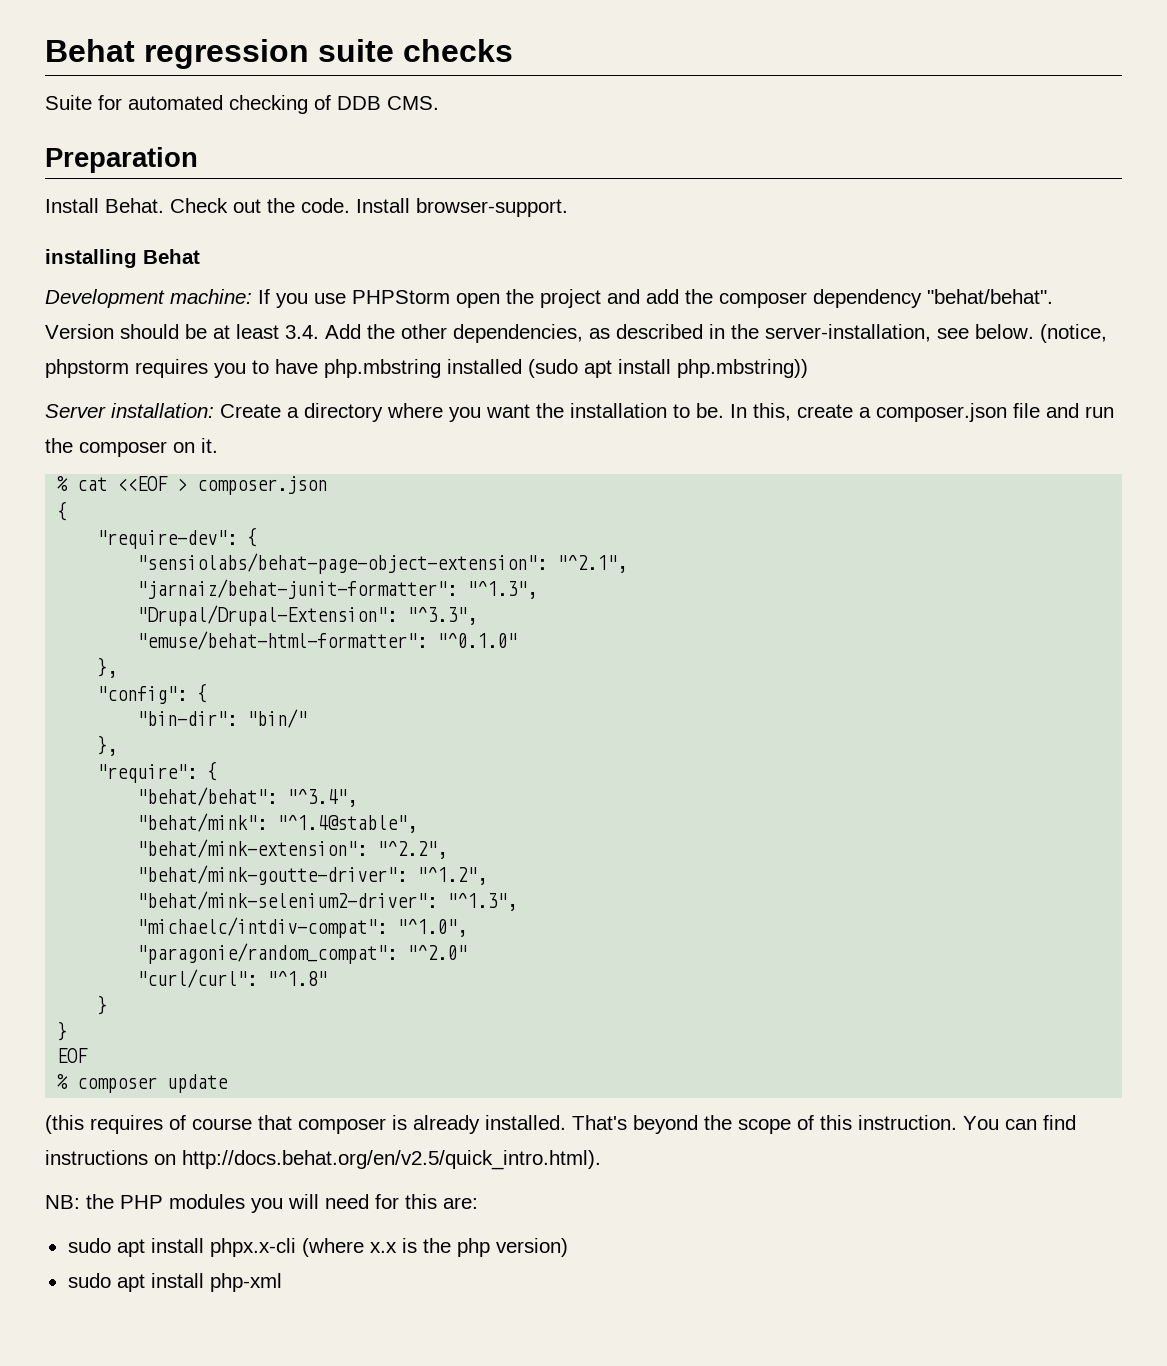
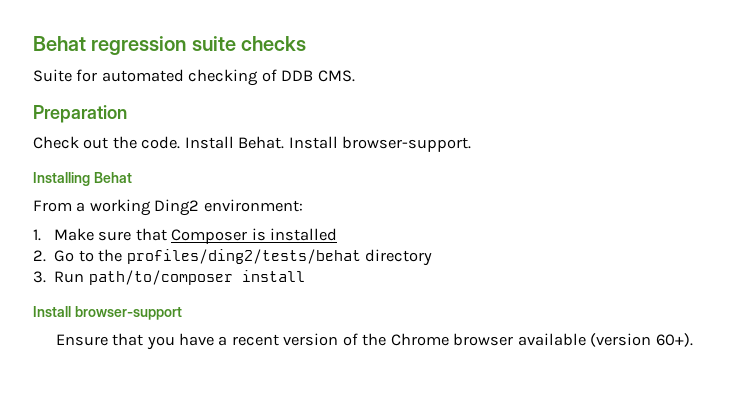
[45,198,164,213] Install Behat. -> (127, 114) none
(410, 205) none -> [238,136,338,149] Behat. Install
[45,249,137,268] installing -> [33,172,90,186] Installing
[45,289,1053,308] [45,324,1107,343] [45,359,808,378] [45,403,1114,422] [45,438,218,457] [57,476,328,495] [57,501,68,521] [97,527,258,549] [137,553,628,574] [137,579,538,599] [137,605,478,626] [137,631,518,650] [97,657,118,678] [97,683,208,704] [137,709,308,728] [97,735,118,756] [97,761,218,783] [137,787,358,807] [137,813,418,833] [137,839,448,859] [137,865,488,885] [137,891,518,911] [137,917,468,938] [137,943,468,964] [137,969,328,988] [97,995,108,1015] [57,1021,68,1041] [57,1048,89,1063] [57,1074,229,1093] [45,1115,1076,1134] [45,1150,601,1170] [45,1194,478,1213] [67,1238,568,1257] [67,1273,282,1292] Development machine: If you use PHPStorm open the project and add the composer dependency "behat/behat". Version should be at least 3.4. Add the other dependencies, as described in the server-installation, see below. (notice, phpstorm requires you to have php.mbstring installed (sudo apt install php.mbstring)) // Server installation: Create a directory where you want the installation to be. In this, create a composer.json file and run the composer on it. // % cat <<EOF > composer.json // { // "require-dev": { // "sensiolabs/behat-page-object-extension": "^2.1", // "jarnaiz/behat-junit-formatter": "^1.3", // "Drupal/Drupal-Extension": "^3.3", // "emuse/behat-html-formatter": "^0.1.0" // }, // "config": { // "bin-dir": "bin/" // }, // "require": { // "behat/behat": "^3.4", // "behat/mink": "^1.4@stable", // "behat/mink-extension": "^2.2", // "behat/mink-goutte-driver": "^1.2", // "behat/mink-selenium2-driver": "^1.3", // "michaelc/intdiv-compat": "^1.0", // "paragonie/random_compat": "^2.0" // "curl/curl": "^1.8" // } // } // EOF // % composer update // (this requires of course that composer is already installed. That's beyond the scope of this instruction. You can find instructions on http://docs.behat.org/en/v2.5/quick_intro.html). // NB: the PHP modules you will need for this are: // sudo apt install phpx.x-cli (where x.x is the php version) // sudo apt install php-xml -> [33,199,303,216] [33,228,338,244] [33,249,433,266] [33,270,305,285] [33,306,182,320] [55,333,693,350] From a working Ding2 environment: // 1. Make sure that Composer is installed // 2. Go to the profiles/ding2/tests/behat directory // 3. Run path/to/composer install // Install browser-support // Ensure that you have a recent version of the Chrome browser available (version 60+).

